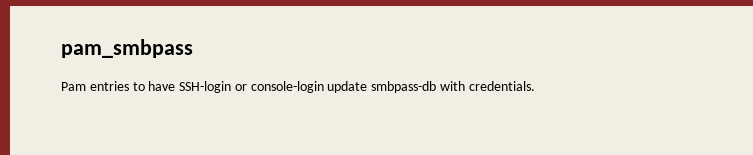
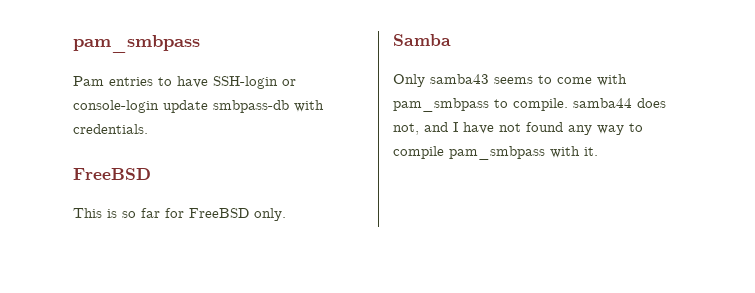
(535, 86) none -> [73,168,151,180] [73,208,286,221] [393,34,451,46] [393,74,627,87] [393,98,666,112] [393,122,643,135] [393,146,598,160] // FreeBSD // This is so far for FreeBSD only. // Samba // Only samba43 seems to come with pam_smbpass to compile. samba44 does not, and I have not found any way to compile pam_smbpass with it.

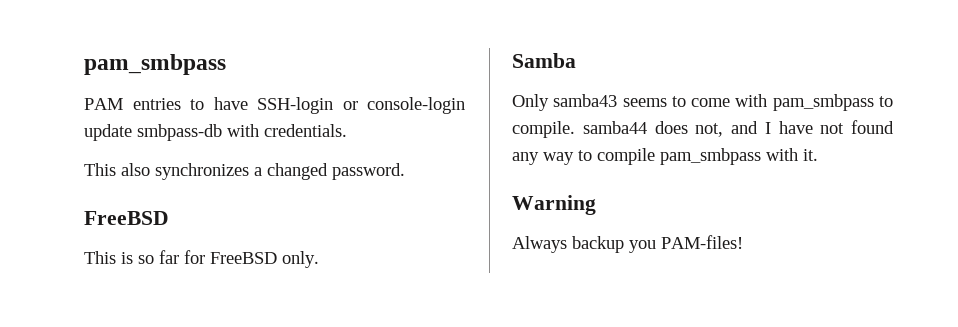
[73,76,104,86] Pam -> [84,98,123,110] PAM
(148, 129) none -> [84,163,405,180] // This also synchronizes a changed password.
(598, 151) none -> [512,195,596,215] [512,235,743,253] // Warning // Always backup you PAM-files!

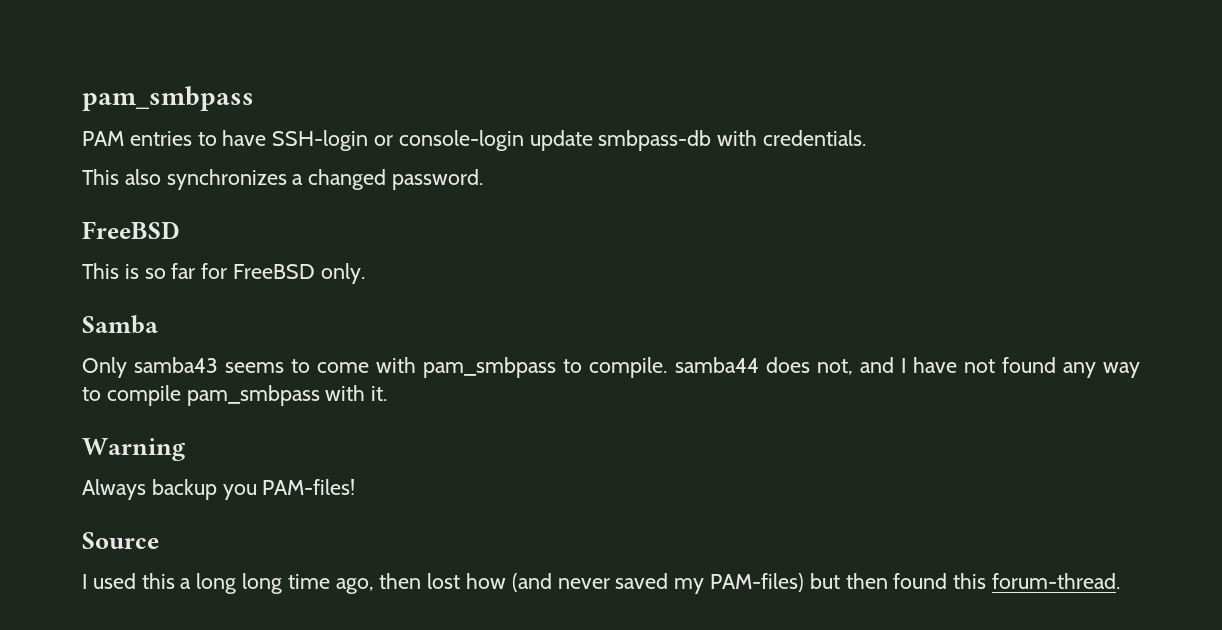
(743, 242) none -> [82,532,159,549] [82,573,1121,594] // Source // I used this a long long time ago, then lost how (and never saved my PAM-files) but then found this forum-thread.

